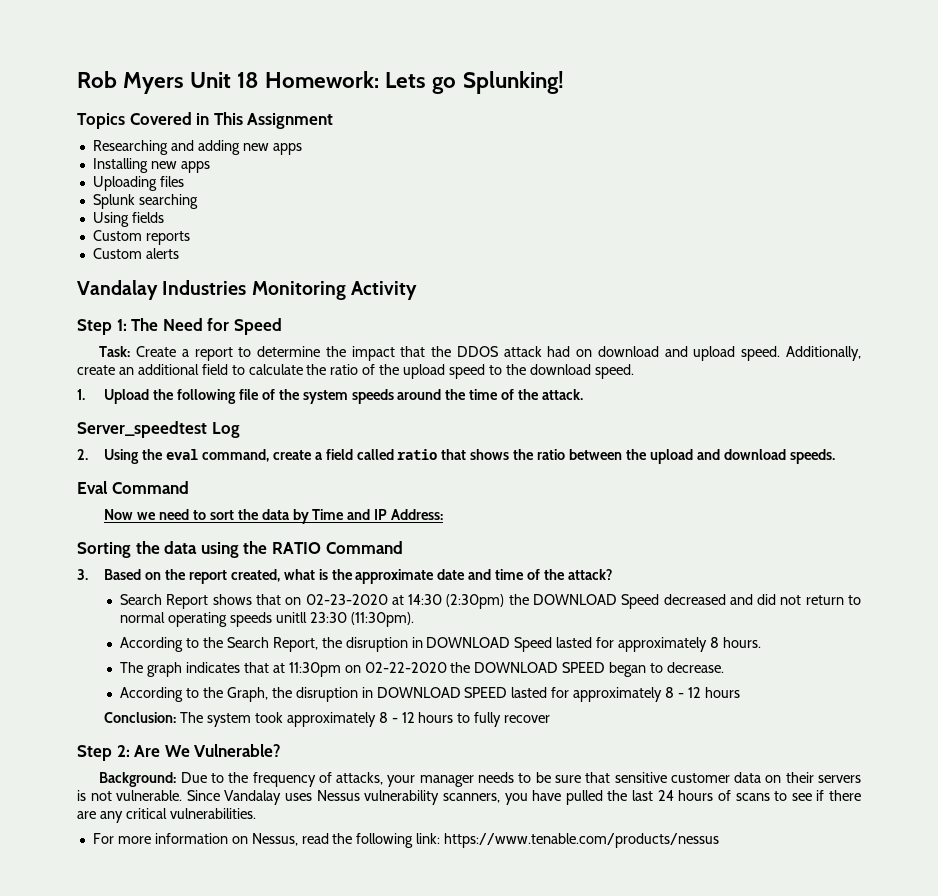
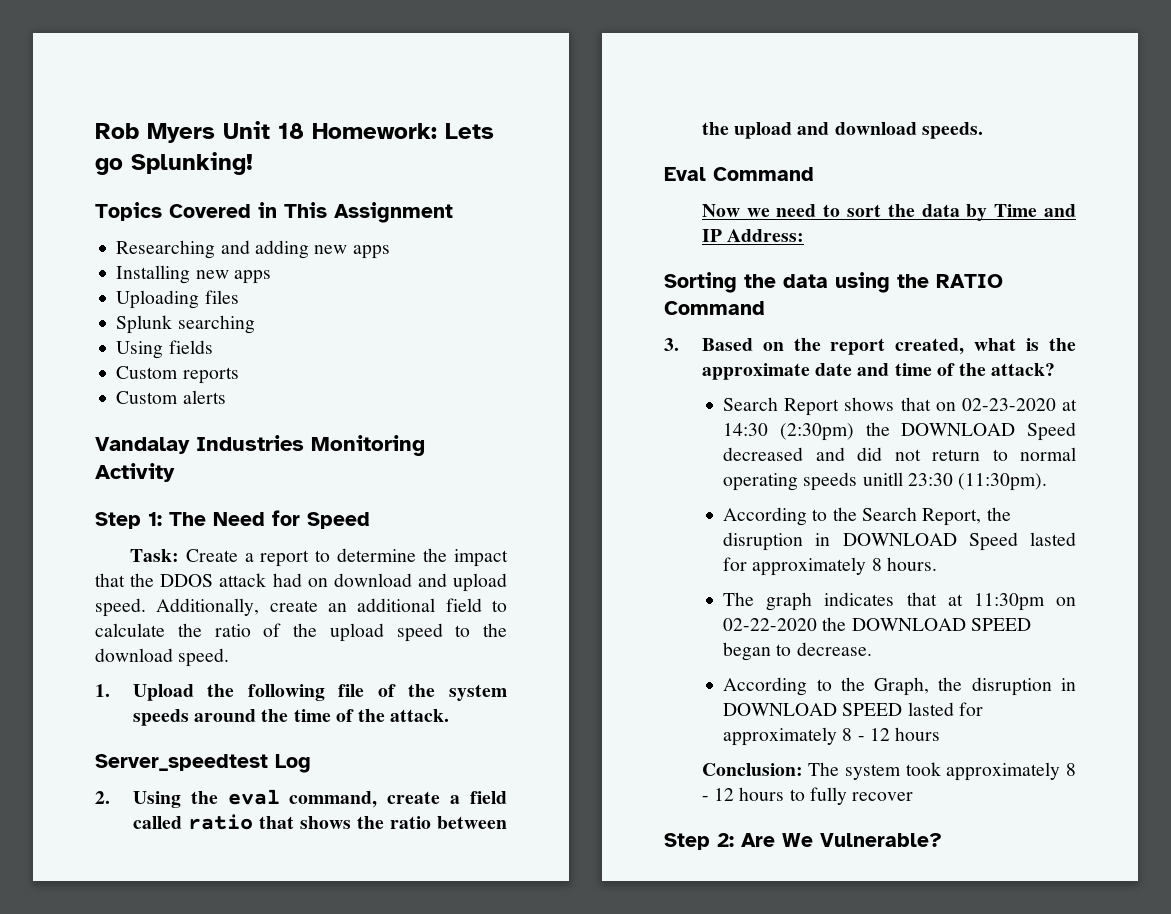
[99,772,861,787] [77,790,861,805] [77,808,256,823] [92,833,720,848] // Background: Due to the frequency of attacks, your manager needs to be sure that sensitive customer data on their servers is not vulnerable. Since Vandalay uses Nessus vulnerability scanners, you have pulled the last 24 hours of scans to see if there are any critical vulnerabilities. // For more information on Nessus, read the following link: https://www.tenable.com/products/nessus -> (942, 840) none

